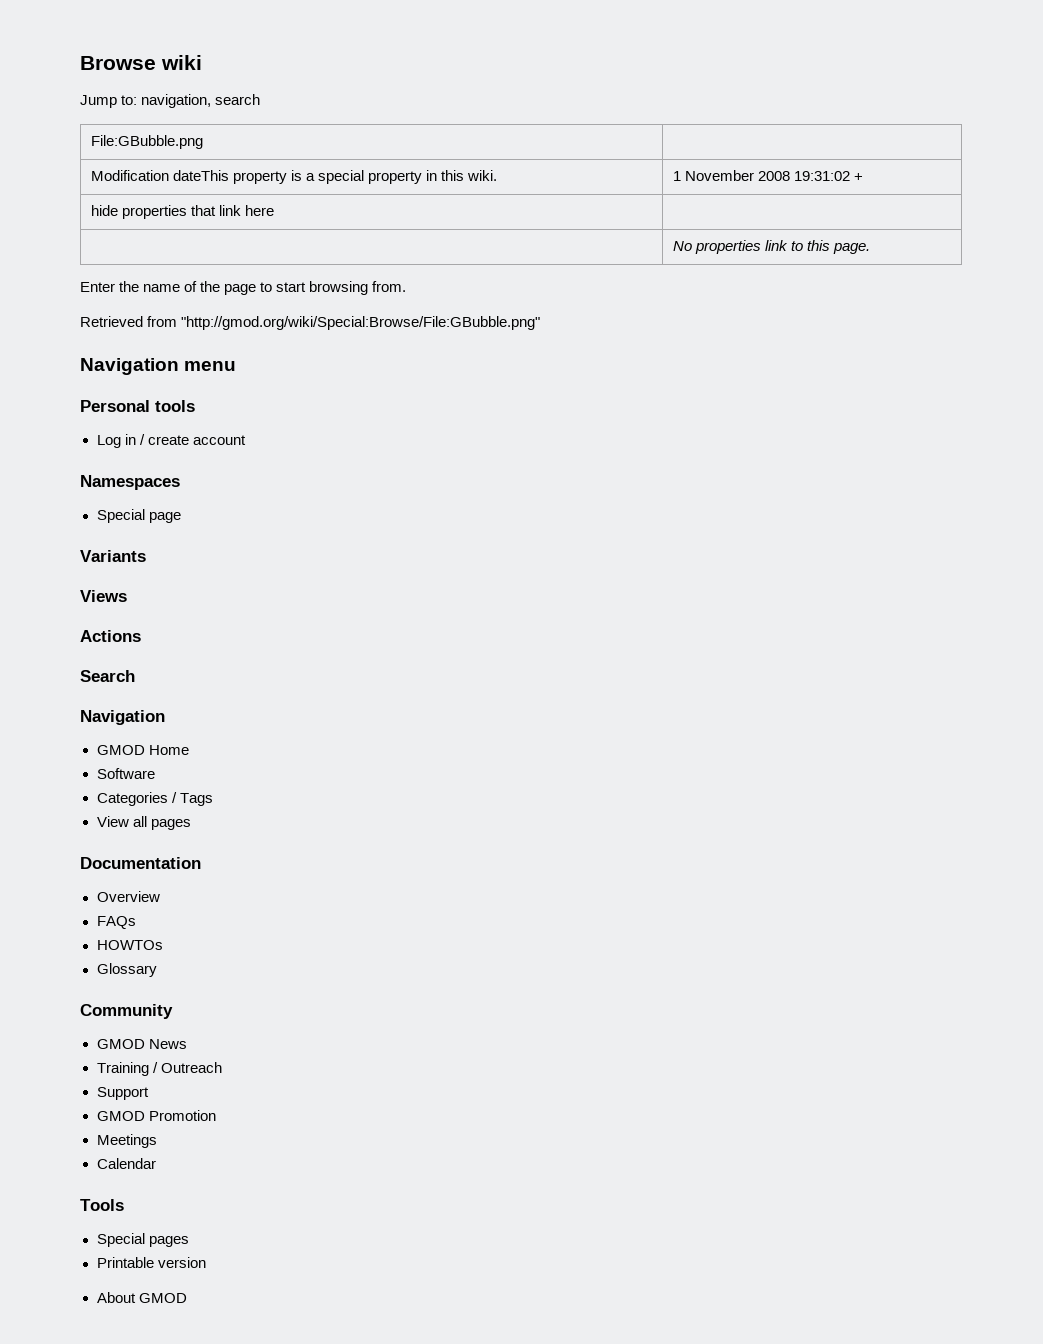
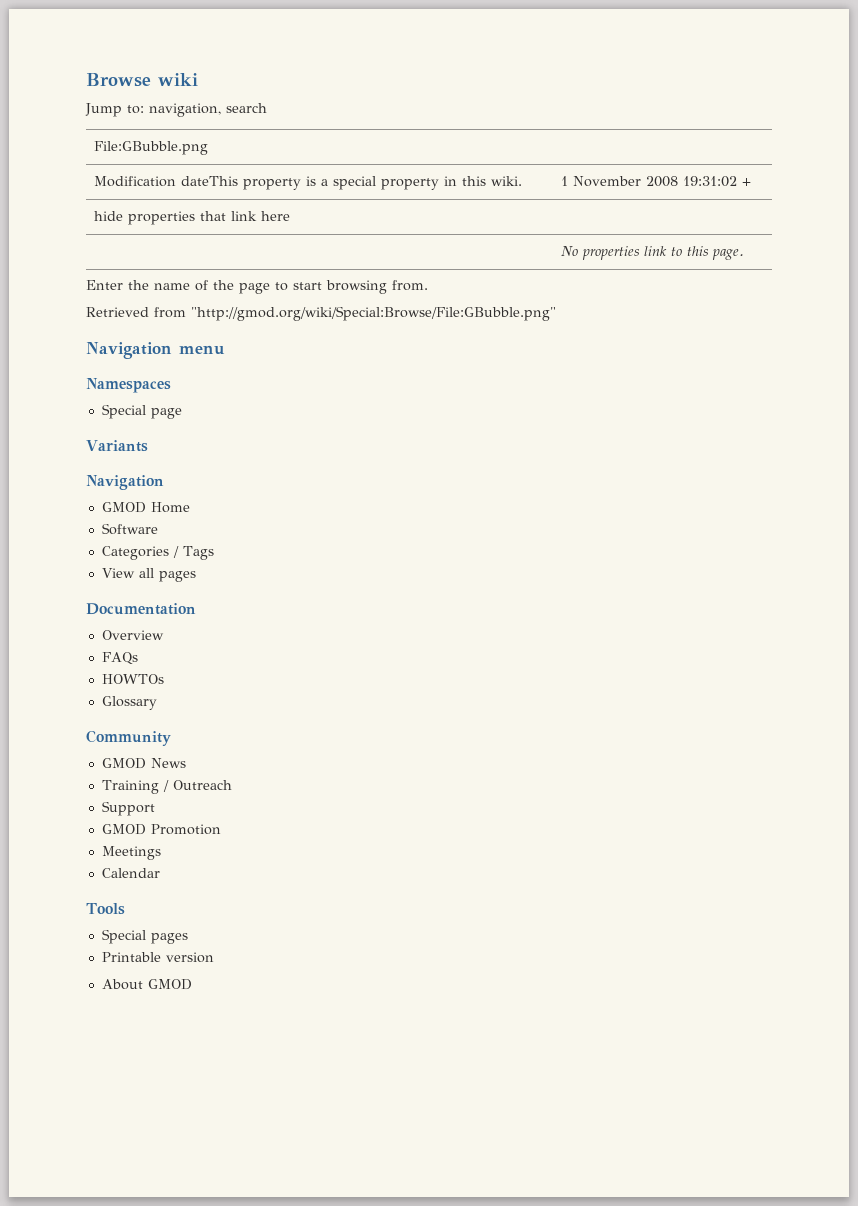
[80,400,195,412] [96,434,246,448] // Personal tools // Log in / create account -> (225, 350) none
[80,590,127,602] [80,630,141,642] [80,670,135,682] // Views // Actions // Search -> (148, 446) none

